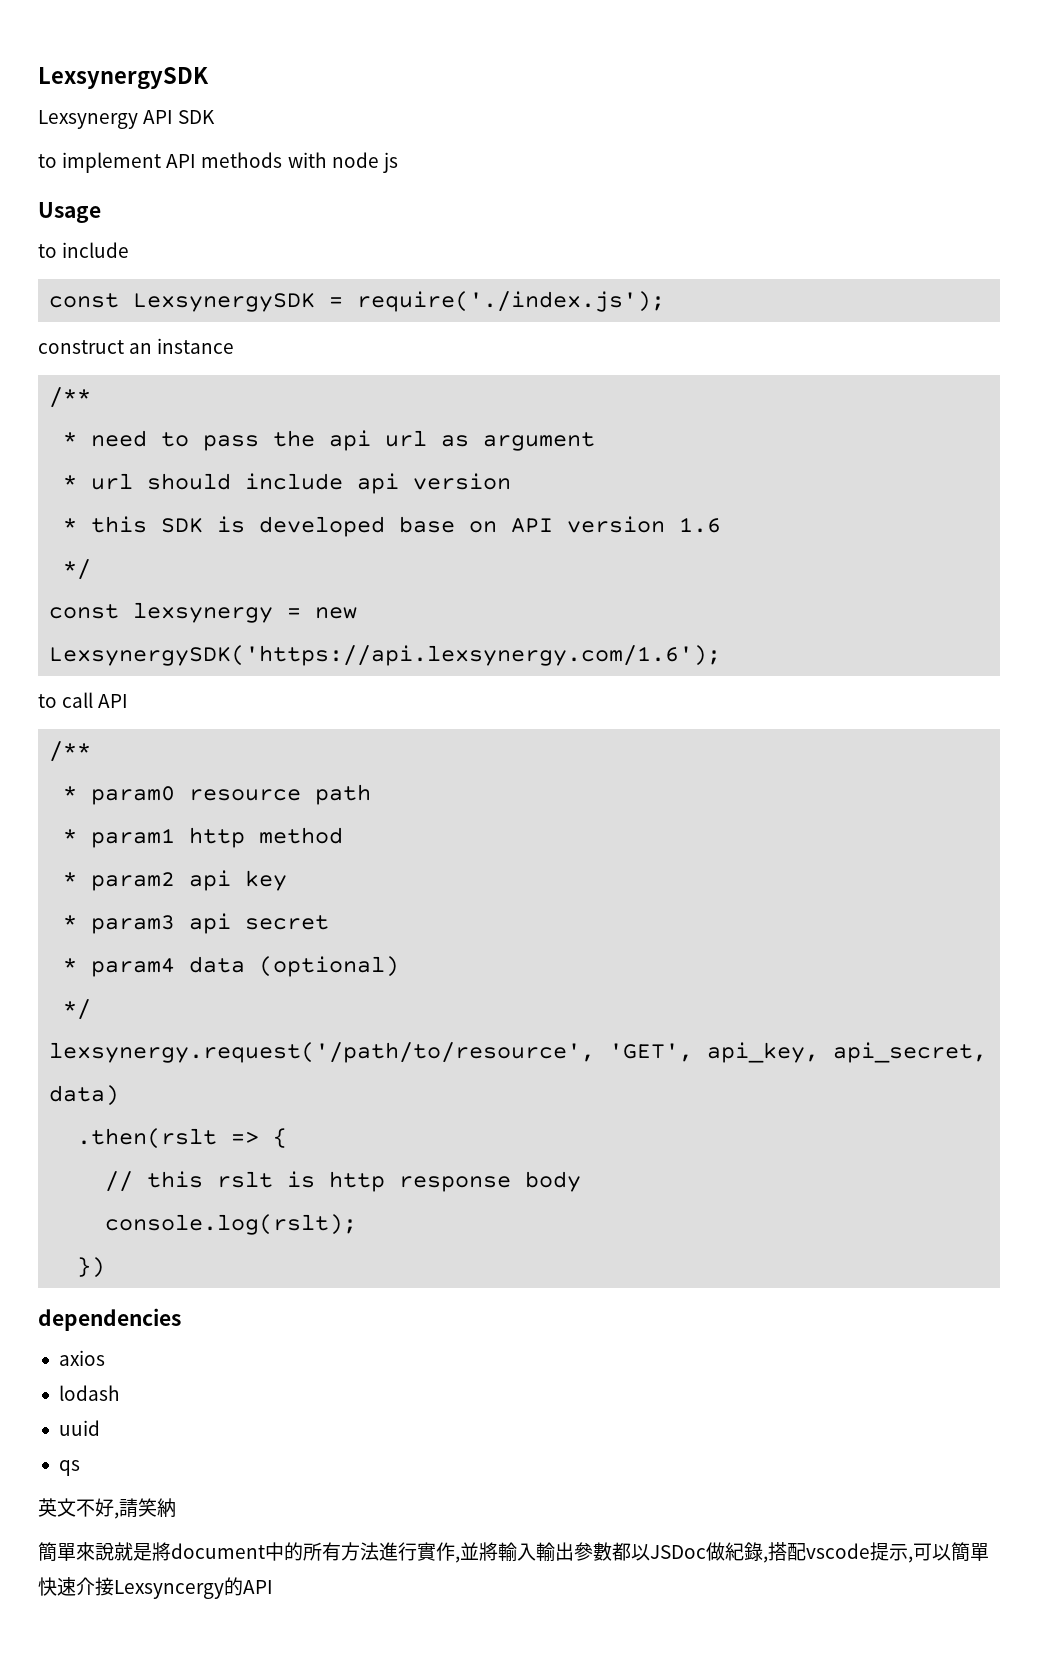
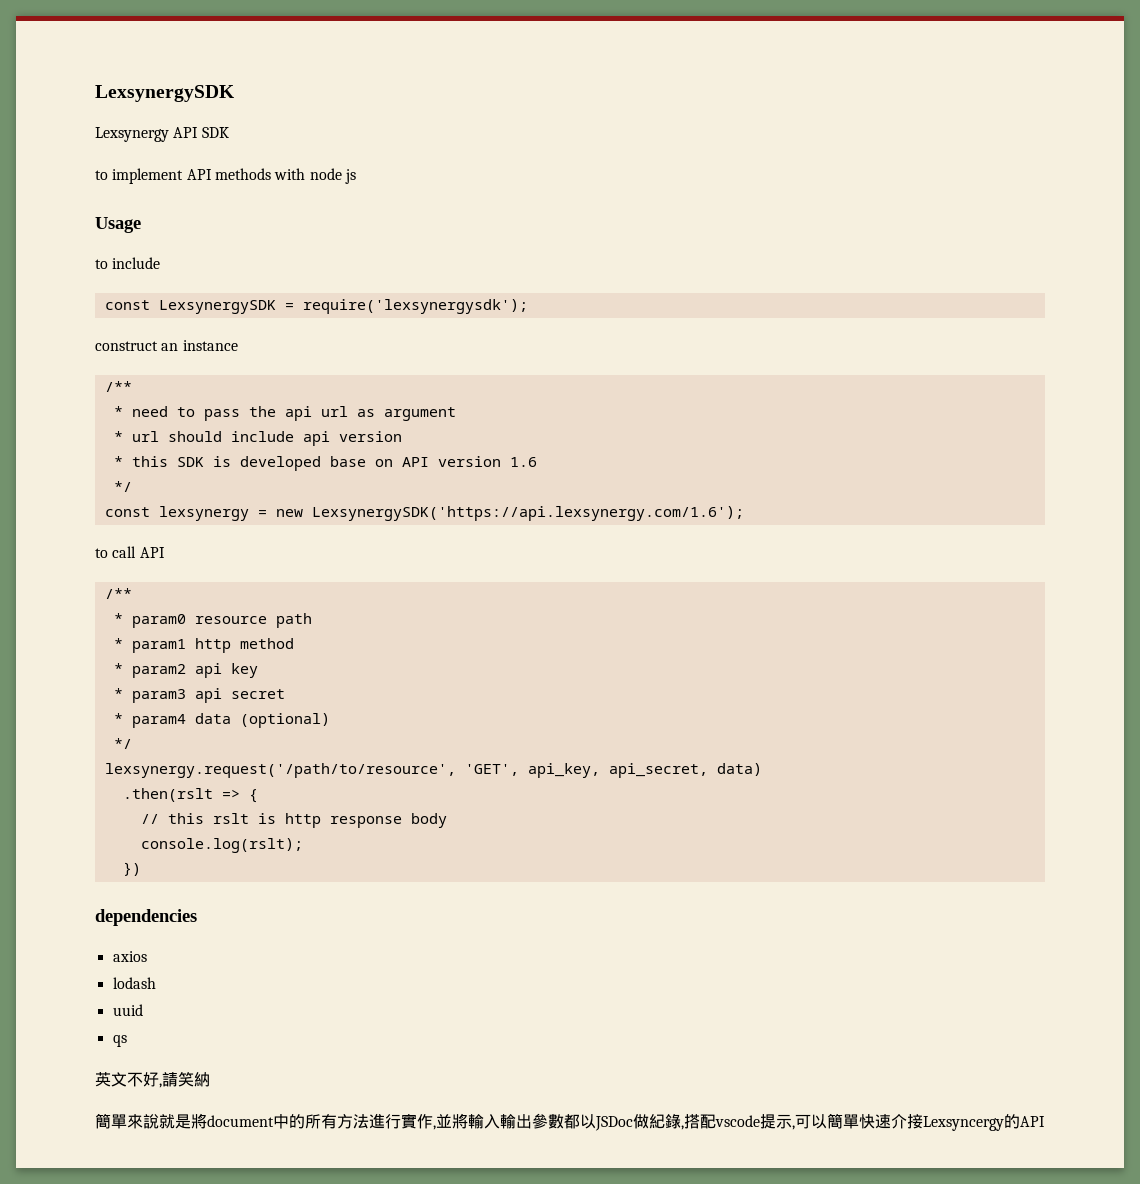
[357,291,666,312] require('./index.js'); -> [302,299,528,314] require('lexsynergysdk');

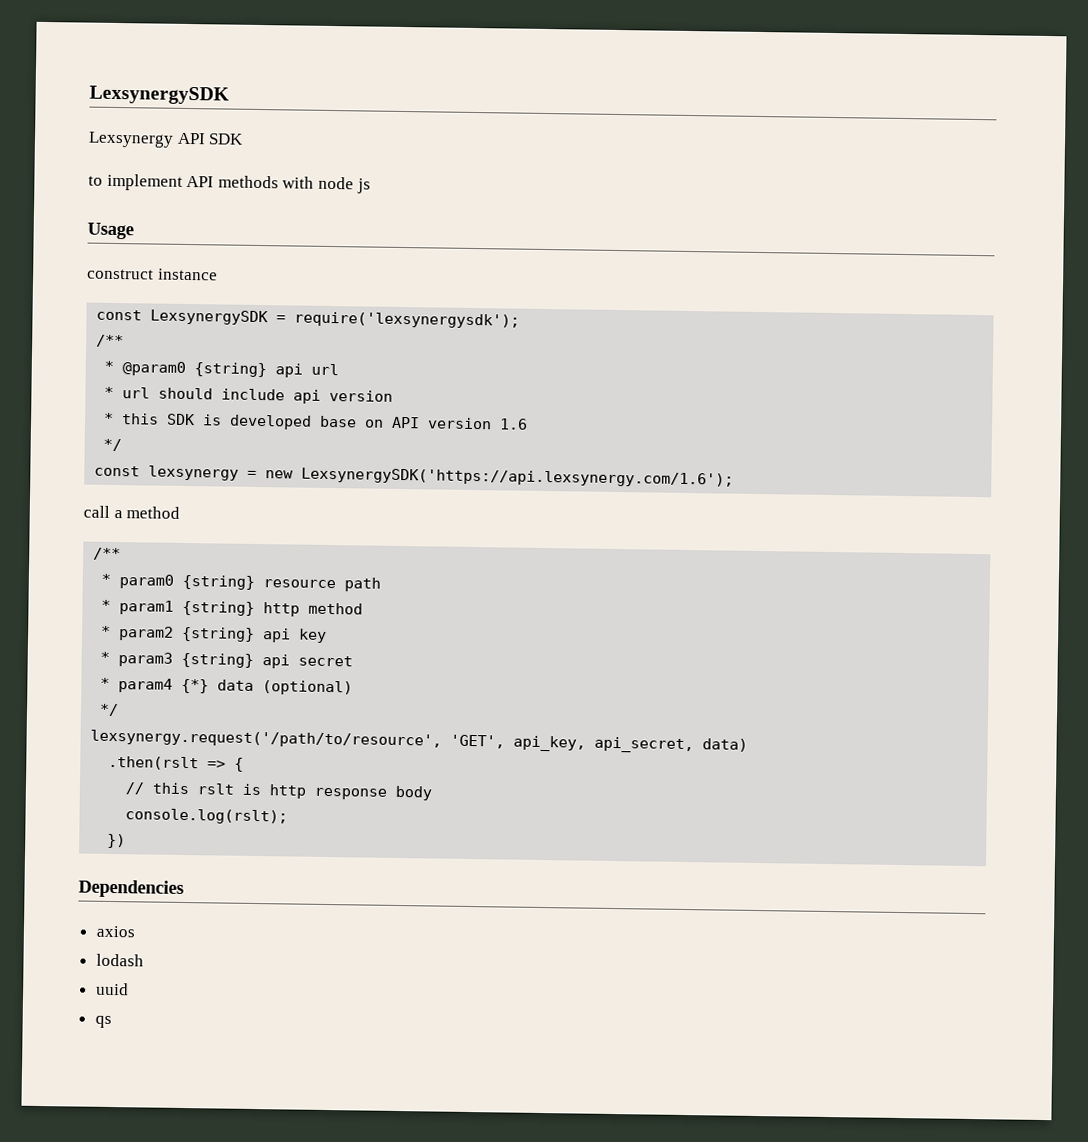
[95,257,161,269] to include -> [87,268,218,281] construct instance
[95,340,238,351] [104,381,132,392] [113,406,276,421] // construct an instance // /** // * need to pass the -> [96,334,125,348] [104,360,268,378] // /** // * @param0 {string}
[356,407,456,421] as argument -> (340, 369) none
[95,546,165,558] to call API -> [83,505,181,519] call a method
(186, 621) none -> [182,574,256,590] {string}
(186, 646) none -> [182,600,256,616] {string}
(186, 671) none -> [181,626,256,642] {string}
(186, 696) none -> [181,652,255,668] {string}
(186, 721) none -> [181,678,210,694] {*}
[95,909,197,926] dependencies -> [78,879,184,898] Dependencies
[95,1071,210,1088] [95,1113,1045,1131] // 英文不好,請笑納 // 簡單來說就是將document中的所有方法進行實作,並將輸入輸出參數都以JSDoc做紀錄,搭配vscode提示,可以簡單快速介接Lexsyncergy的API -> (112, 1022) none

